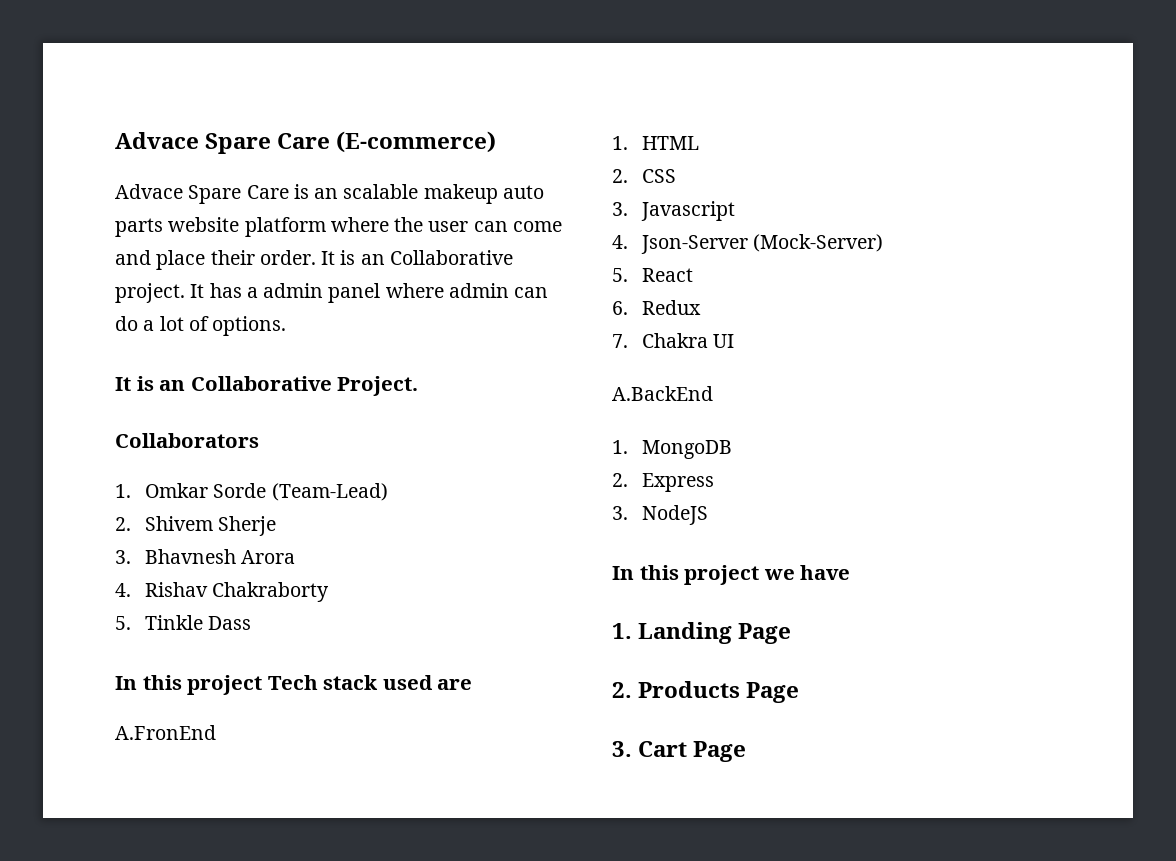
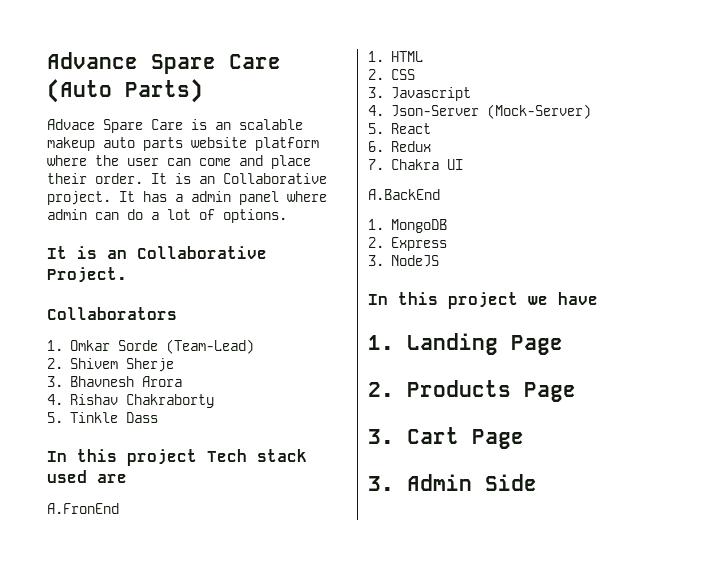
[115,131,497,154] Advace Spare Care (E-commerce) -> [47,52,281,74] [47,79,203,103] Advance Spare Care (Auto Parts)
(747, 751) none -> [368,474,537,491] // 3. Admin Side

